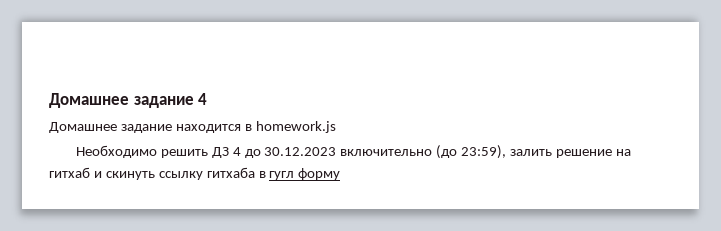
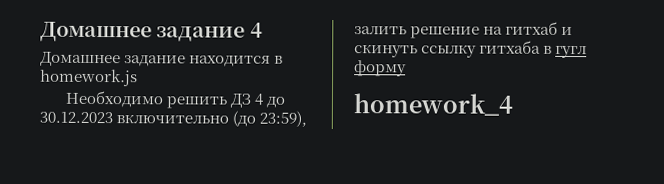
(341, 174) none -> [353,93,513,116] // homework_4

